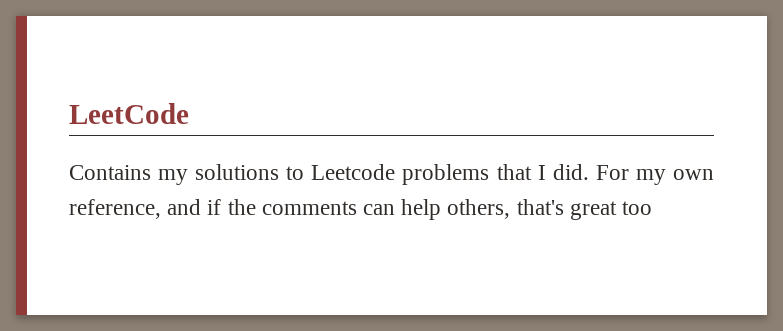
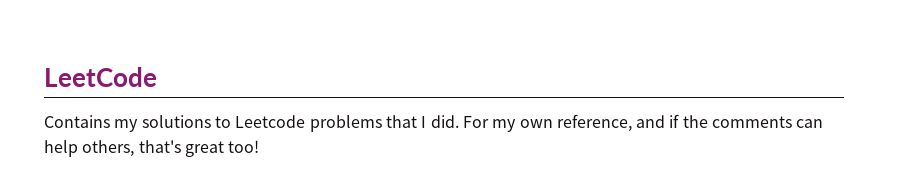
[622,201,653,215] too -> [228,140,260,153] too!

